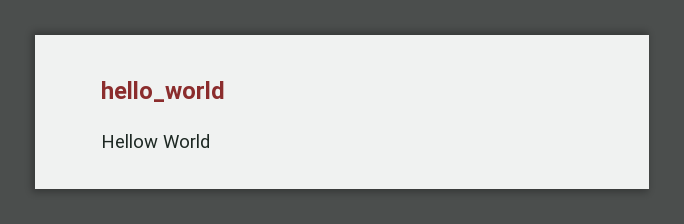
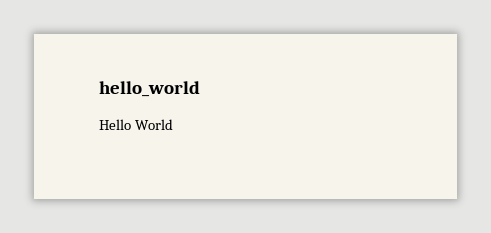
[101,134,158,148] Hellow -> [99,119,131,130] Hello

